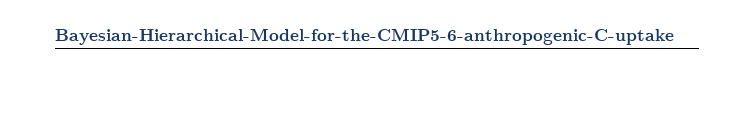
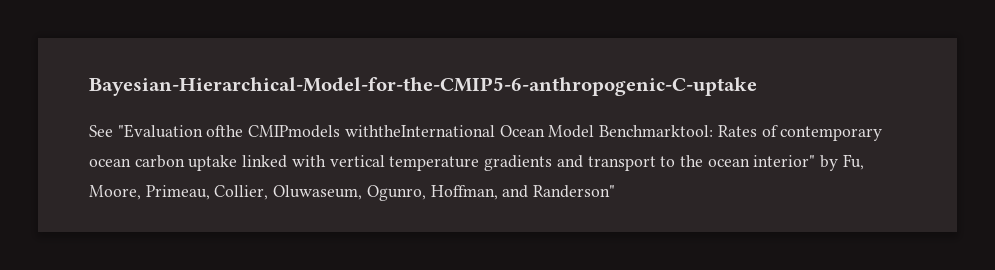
(674, 36) none -> [89,124,883,141] [89,154,864,171] [89,185,616,201] // See "Evaluation ofthe CMIPmodels withtheInternational Ocean Model Benchmarktool: Rates of contemporary ocean carbon uptake linked with vertical temperature gradients and transport to the ocean interior" by Fu, Moore, Primeau, Collier, Oluwaseum, Ogunro, Hoffman, and Randerson"

